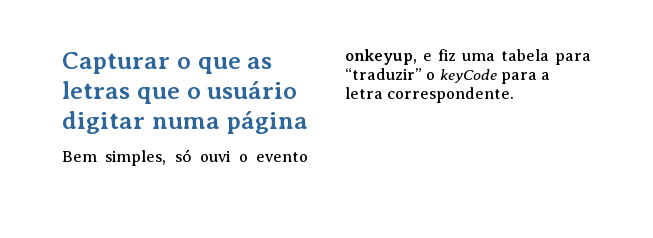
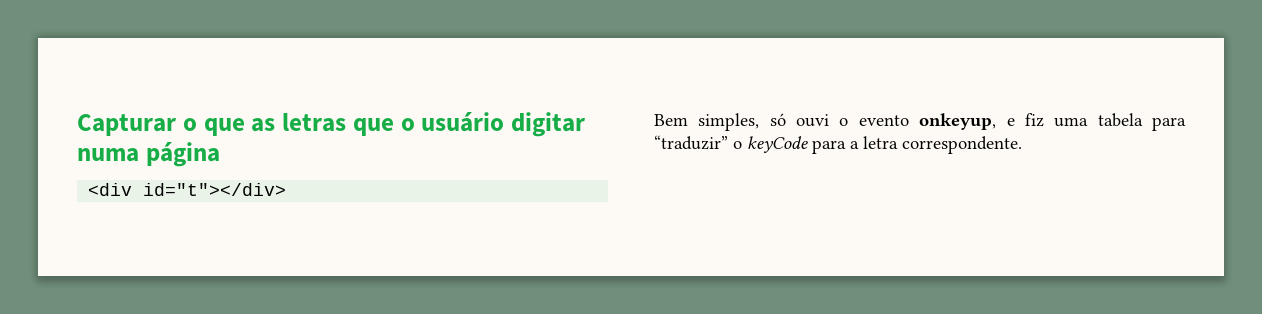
(308, 122) none -> [88,183,287,196] // <div id="t"></div>

